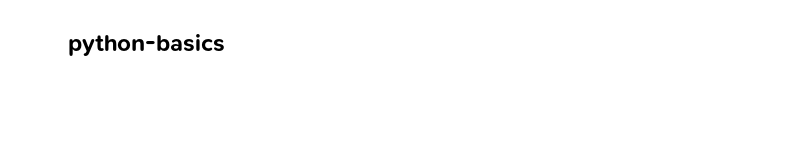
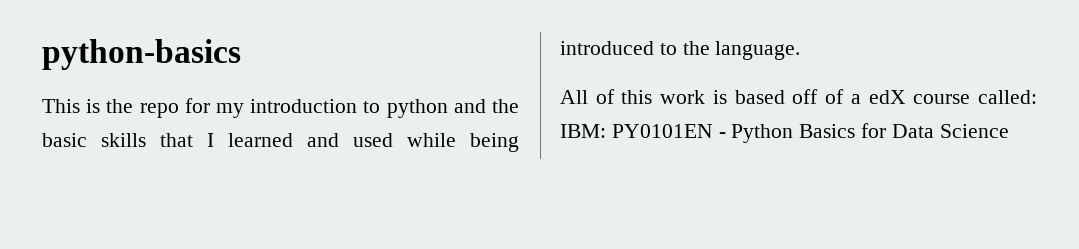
(225, 45) none -> [42,98,519,118] [42,133,519,152] [560,41,801,60] [560,89,1037,104] [560,123,1009,143] // This is the repo for my introduction to python and the basic skills that I learned and used while being introduced to the language. // All of this work is based off of a edX course called: IBM: PY0101EN - Python Basics for Data Science

